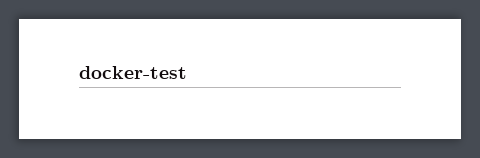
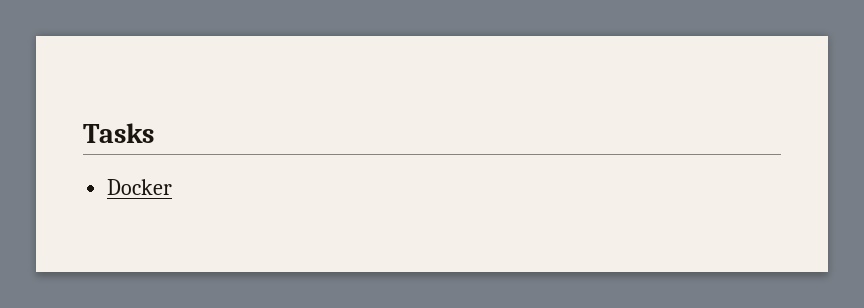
[79,66,187,79] docker-test -> [83,123,154,143] [107,179,173,195] Tasks // Docker

